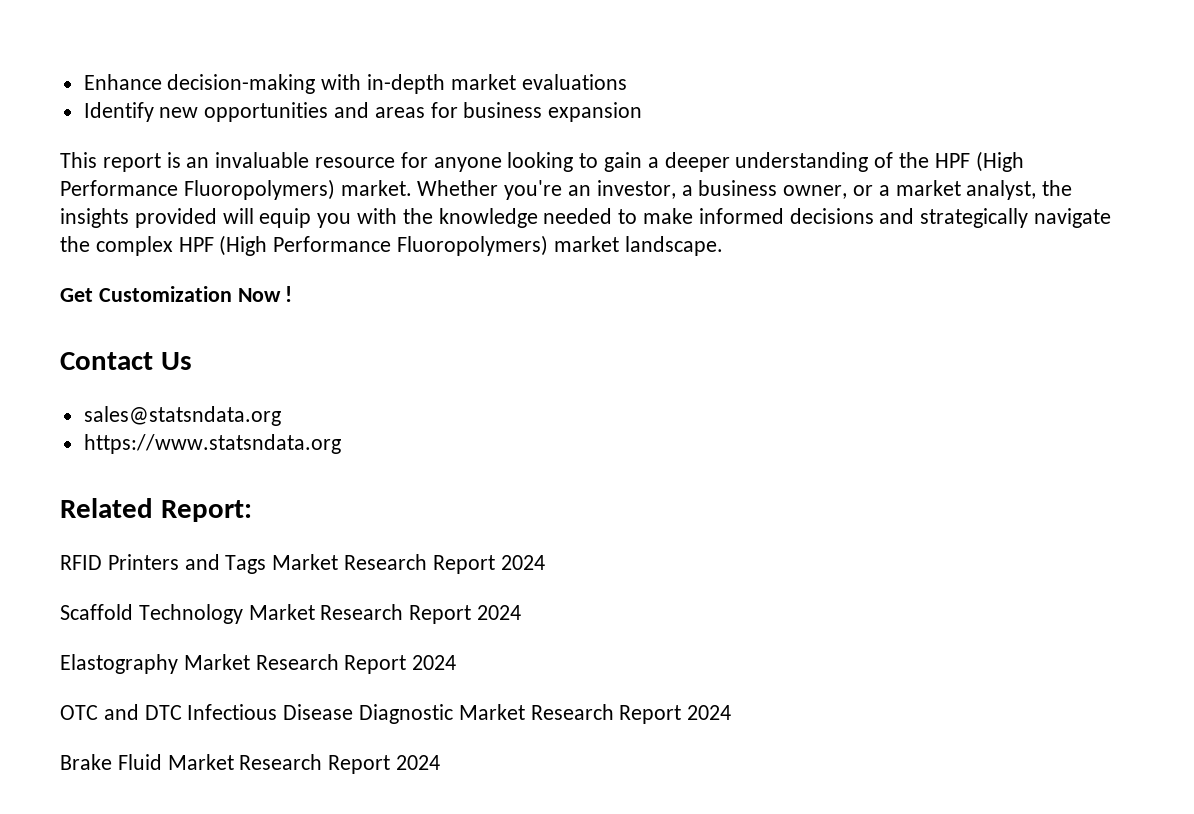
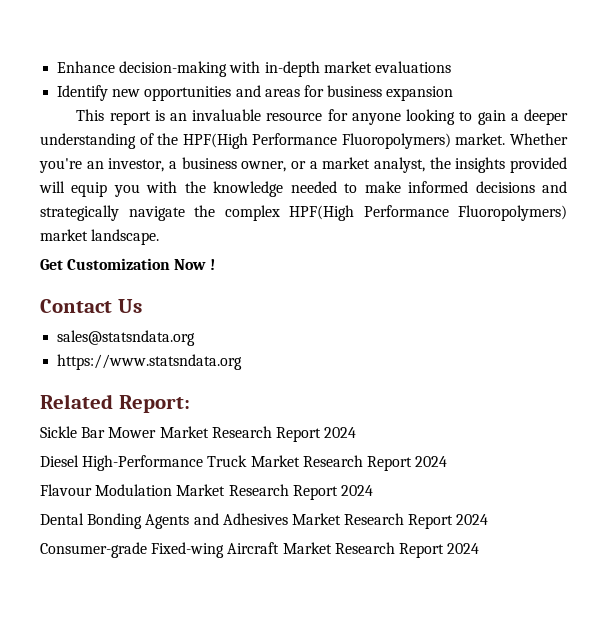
[934,151,1024,172] HPF (High -> [182,133,248,149] HPF(High
[178,235,268,256] HPF (High -> [289,205,354,221] HPF(High
[60,554,545,574] [60,604,522,624] [60,654,457,674] [60,704,732,724] [60,754,162,770] RFID Printers and Tags Market Research Report 2024 // Scaffold Technology Market Research Report 2024 // Elastography Market Research Report 2024 // OTC and DTC Infectious Disease Diagnostic Market Research Report 2024 // Brake Fluid -> [40,426,357,442] [40,455,448,471] [40,484,373,500] [40,513,489,529] [40,542,280,558] Sickle Bar Mower Market Research Report 2024 // Diesel High-Performance Truck Market Research Report 2024 // Flavour Modulation Market Research Report 2024 // Dental Bonding Agents and Adhesives Market Research Report 2024 // Consumer-grade Fixed-wing Aircraft

